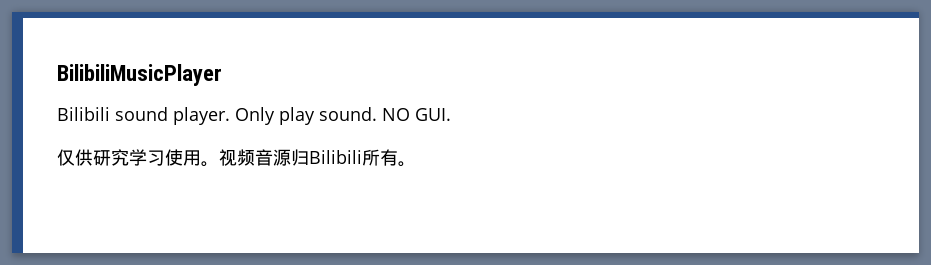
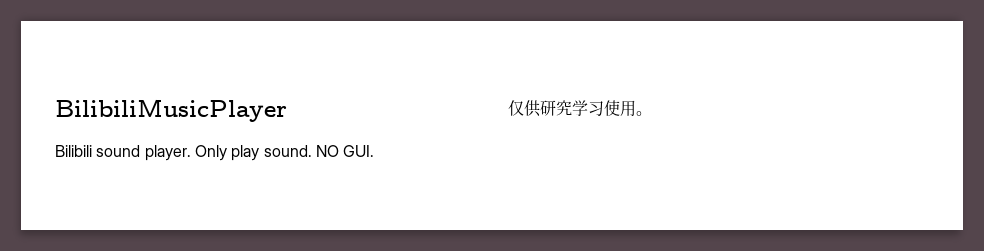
[219,149,416,167] 视频音源归Bilibili所有。 -> (652, 113) none

